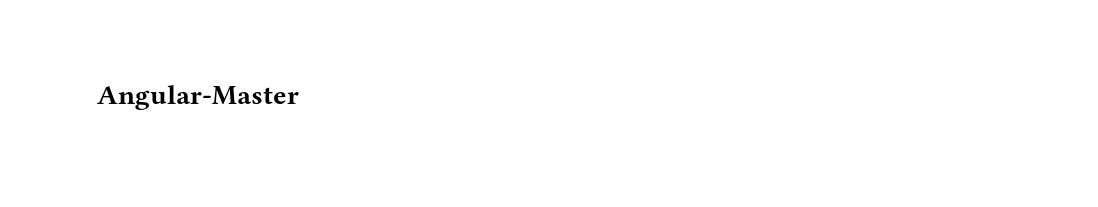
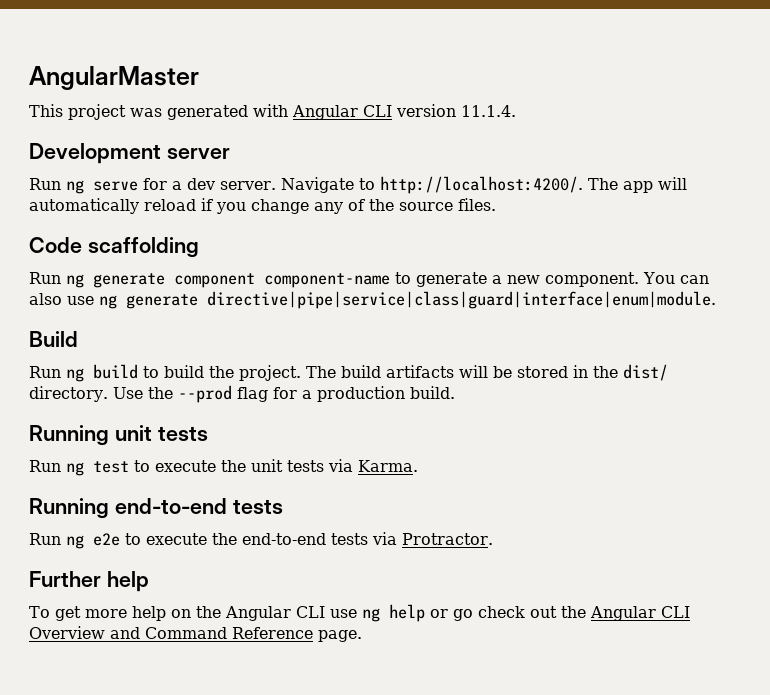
[97,85,299,110] Angular-Master -> [29,66,199,90] [29,104,516,120] [29,143,230,164] [29,176,687,194] [29,198,496,214] [29,237,199,258] [29,272,709,288] [29,291,716,309] [29,331,78,347] [29,364,668,382] [29,385,455,403] [29,425,208,446] [29,459,418,476] [29,498,283,519] [29,532,493,549] [29,571,149,592] [29,604,690,622] [29,626,362,642] AngularMaster // This project was generated with Angular CLI version 11.1.4. // Development server // Run ng serve for a dev server. Navigate to http://localhost:4200/. The app will automatically reload if you change any of the source files. // Code scaffolding // Run ng generate component component-name to generate a new component. You can also use ng generate directive|pipe|service|class|guard|interface|enum|module. // Build // Run ng build to build the project. The build artifacts will be stored in the dist/ directory. Use the --prod flag for a production build. // Running unit tests // Run ng test to execute the unit tests via Karma. // Running end-to-end tests // Run ng e2e to execute the end-to-end tests via Protractor. // Further help // To get more help on the Angular CLI use ng help or go check out the Angular CLI Overview and Command Reference page.

